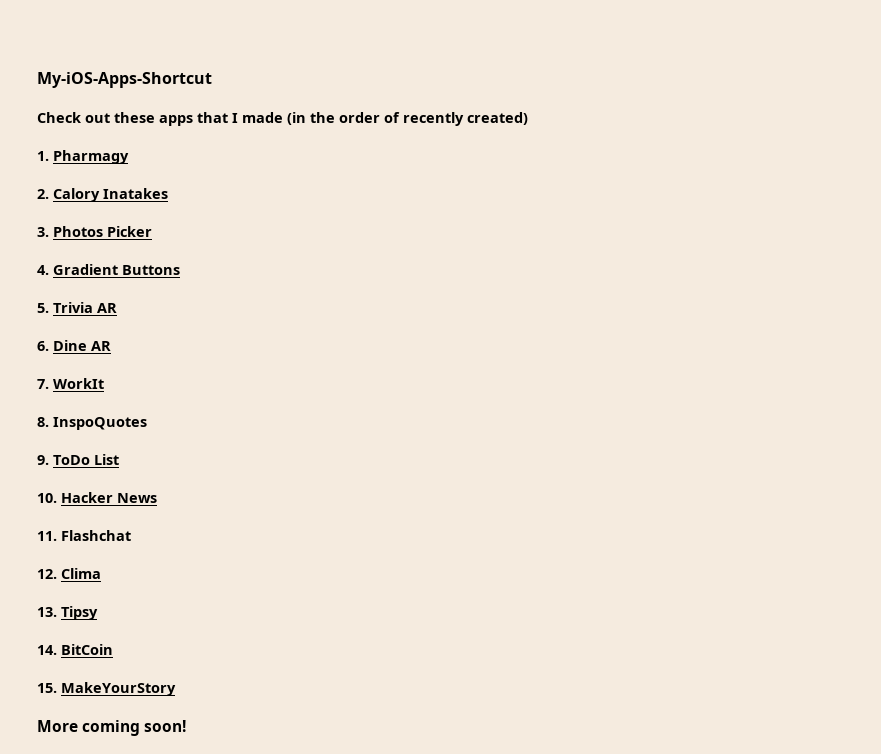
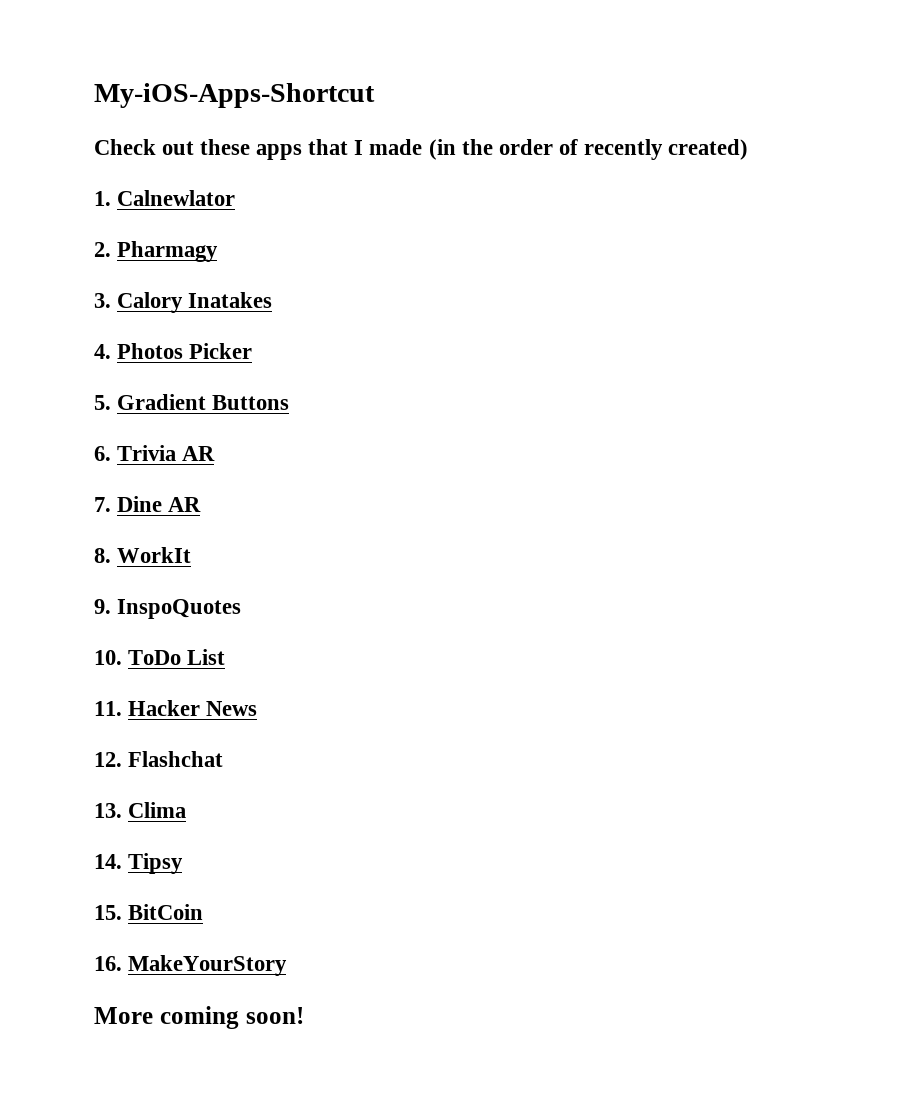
(49, 156) none -> [117,190,236,206] [94,242,111,257] Calnewlator // 2.
[37,189,49,199] 2. -> [94,293,111,308] 3.
[37,227,49,237] 3. -> [94,344,111,359] 4.
[37,265,49,275] 4. -> [94,395,111,410] 5.
[37,303,49,313] 5. -> [94,446,111,461] 6.
[37,341,49,351] 6. -> [94,497,111,512] 7.
[37,379,49,389] 7. -> [94,548,111,563] 8.
[37,417,49,427] 8. -> [94,599,111,614] 9.
[37,455,49,465] 9. -> [94,650,122,665] 10.
[37,493,57,503] 10. -> [94,701,122,716] 11.
[37,531,57,541] 11. -> [94,752,122,767] 12.
[37,569,57,579] 12. -> [94,803,122,818] 13.
[37,607,57,617] 13. -> [94,854,122,869] 14.
[37,645,57,655] 14. -> [94,905,122,920] 15.
[37,683,57,693] 15. -> [94,956,122,971] 16.

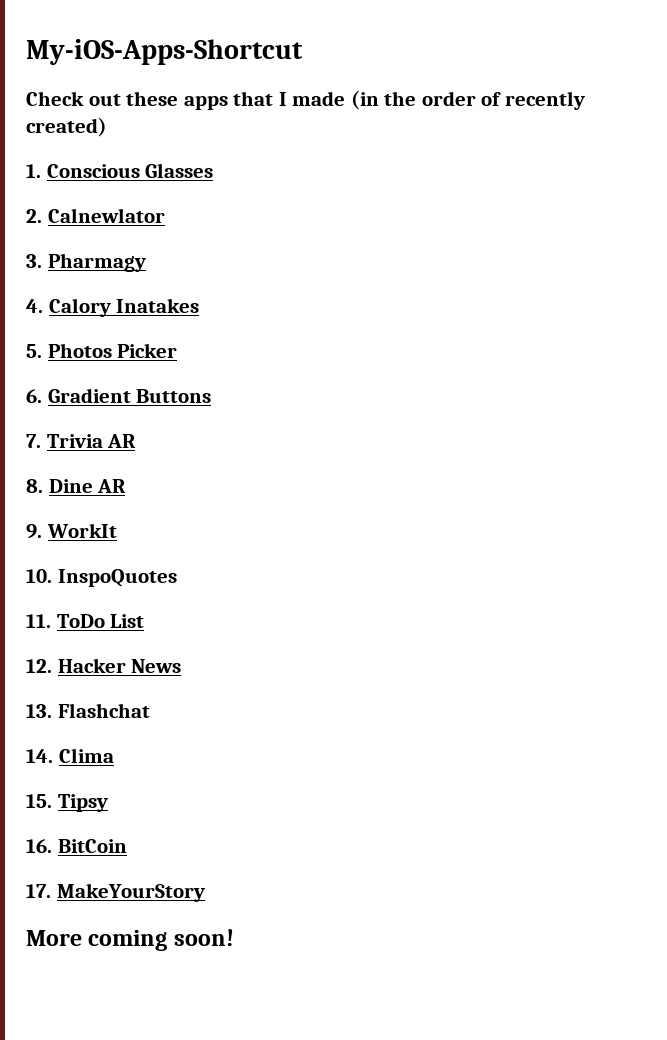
(111, 198) none -> [46,163,214,178] [26,209,42,223] Conscious Glasses // 2.
[94,242,111,257] 2. -> [26,254,42,268] 3.
[94,293,111,308] 3. -> [26,299,43,313] 4.
[94,344,111,359] 4. -> [26,344,42,358] 5.
[94,395,111,410] 5. -> [26,389,42,403] 6.
[94,446,111,461] 6. -> [26,434,41,448] 7.
[94,497,111,512] 7. -> [26,479,43,493] 8.
[94,548,111,563] 8. -> [26,524,42,539] 9.
[94,599,111,614] 9. -> [26,569,52,583] 10.
[94,650,122,665] 10. -> [26,614,51,628] 11.
[94,701,122,716] 11. -> [26,659,52,673] 12.
[94,752,122,767] 12. -> [26,704,52,718] 13.
[94,803,122,818] 13. -> [26,749,53,763] 14.
[94,854,122,869] 14. -> [26,794,52,808] 15.
[94,905,122,920] 15. -> [26,839,52,853] 16.
[94,956,122,971] 16. -> [26,884,51,898] 17.

